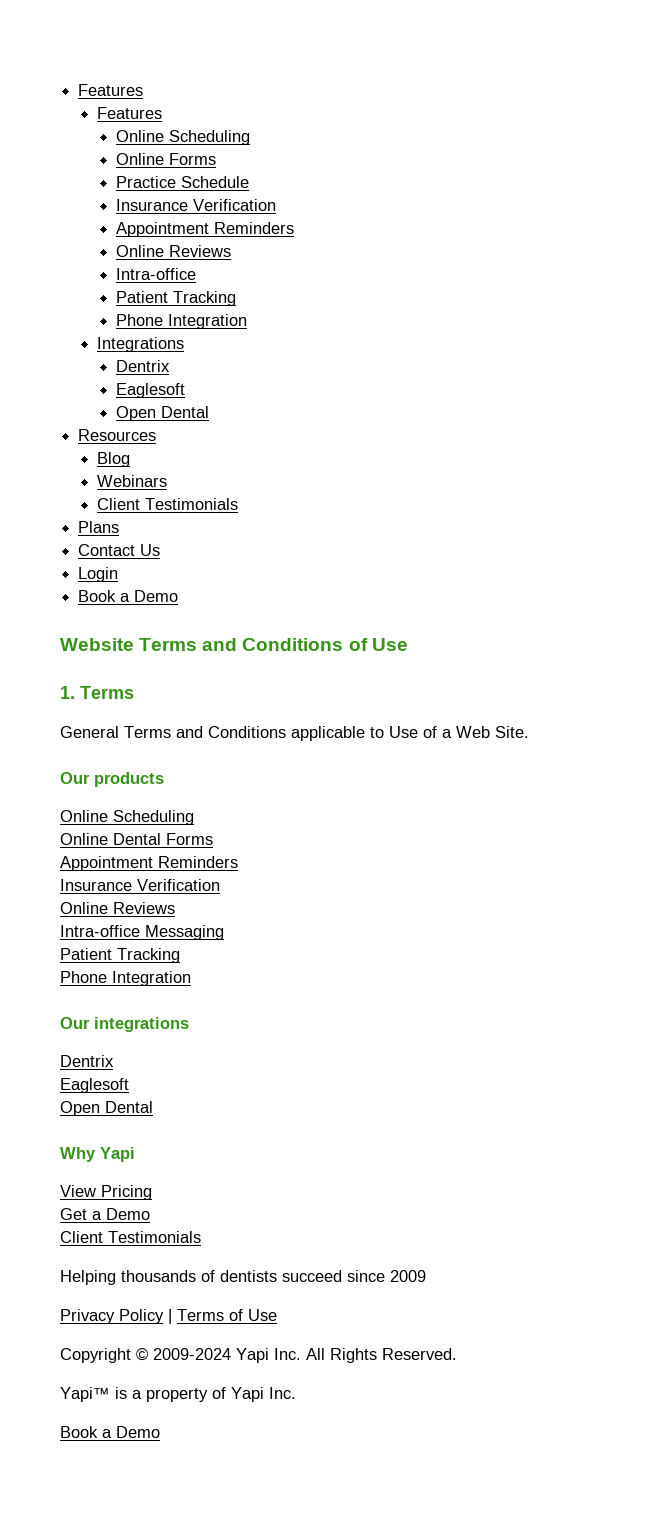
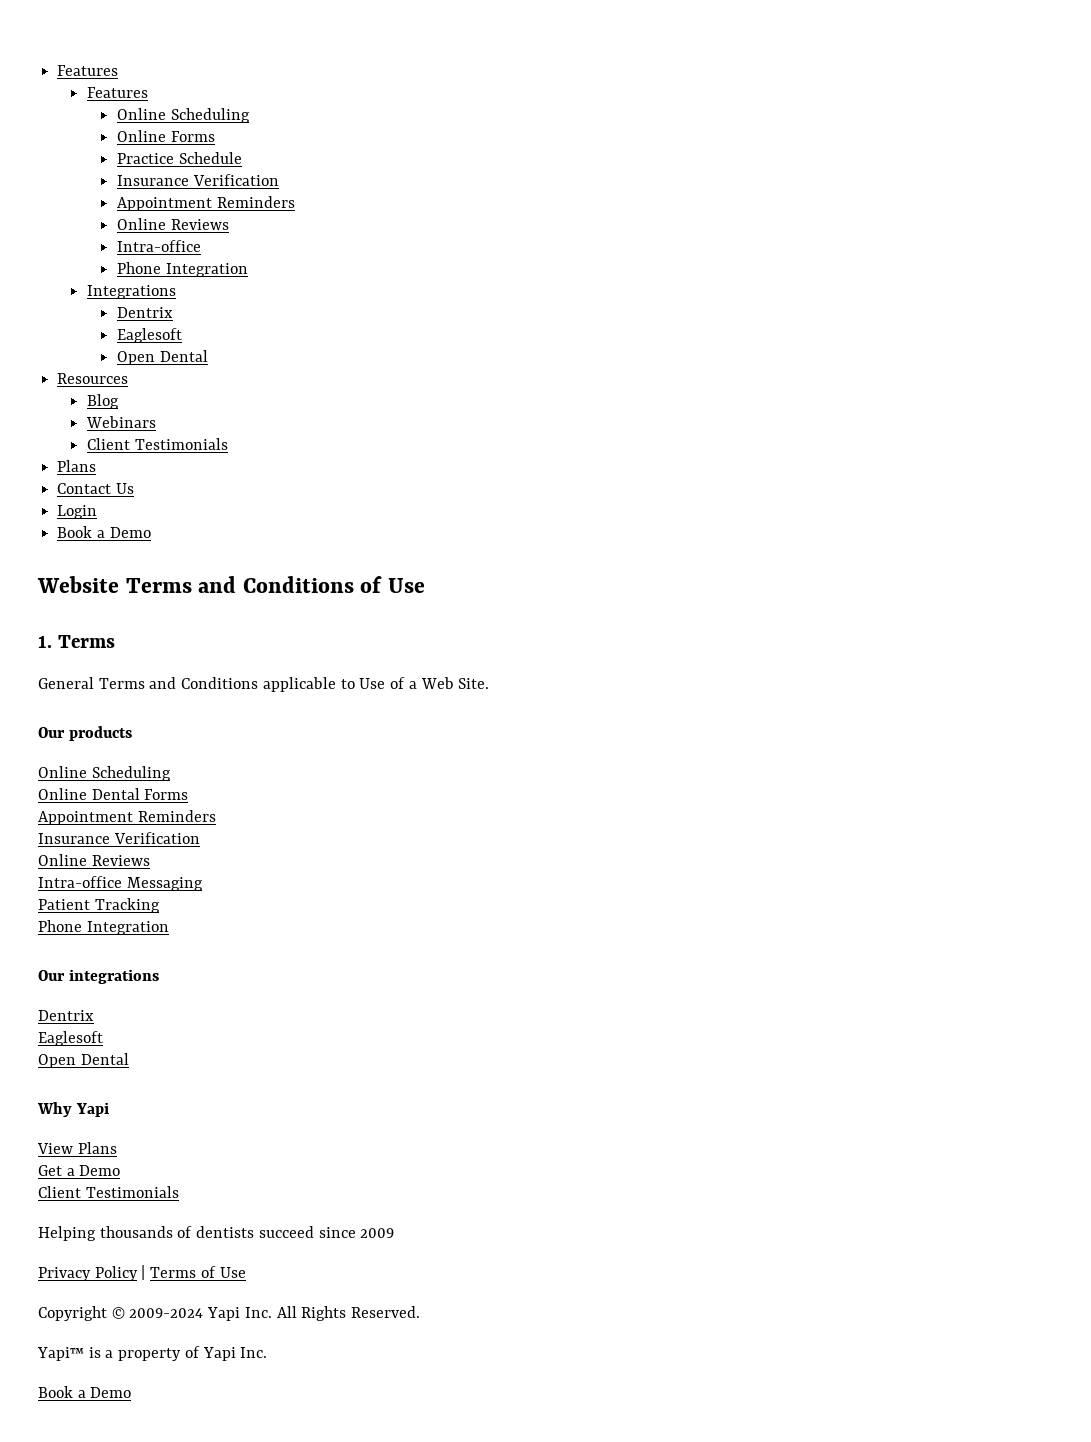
[115,291,236,306] // Patient Tracking -> (201, 246) none
[101,1185,152,1200] Pricing -> [77,1142,117,1154] Plans

